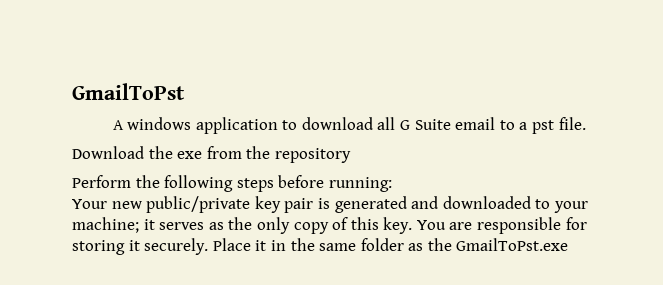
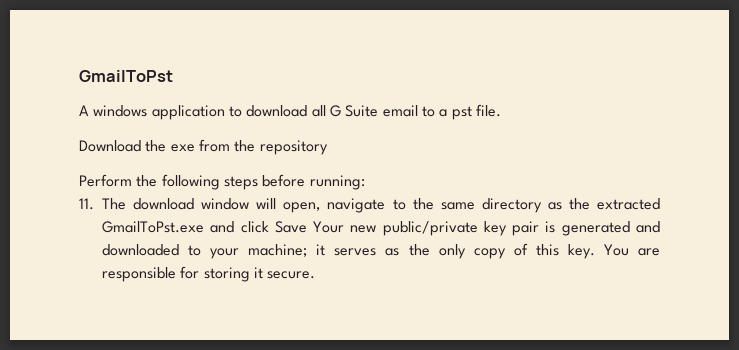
(392, 184) none -> [79,198,660,213] [102,221,307,233] 11. The download window will open, navigate to the same directory as the extracted GmailToPst.exe and click Save
[144,238,569,255] securely. Place it in the same folder as the GmailToPst.exe -> [267,271,316,279] secure.

